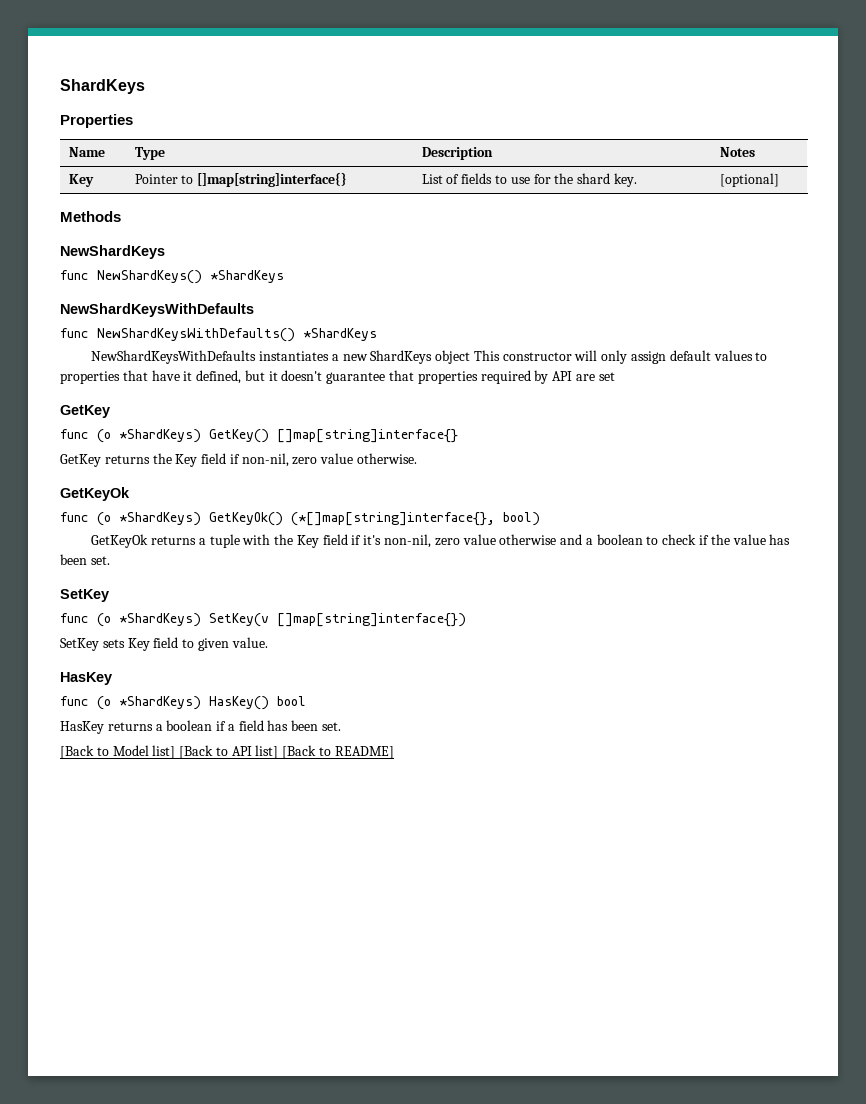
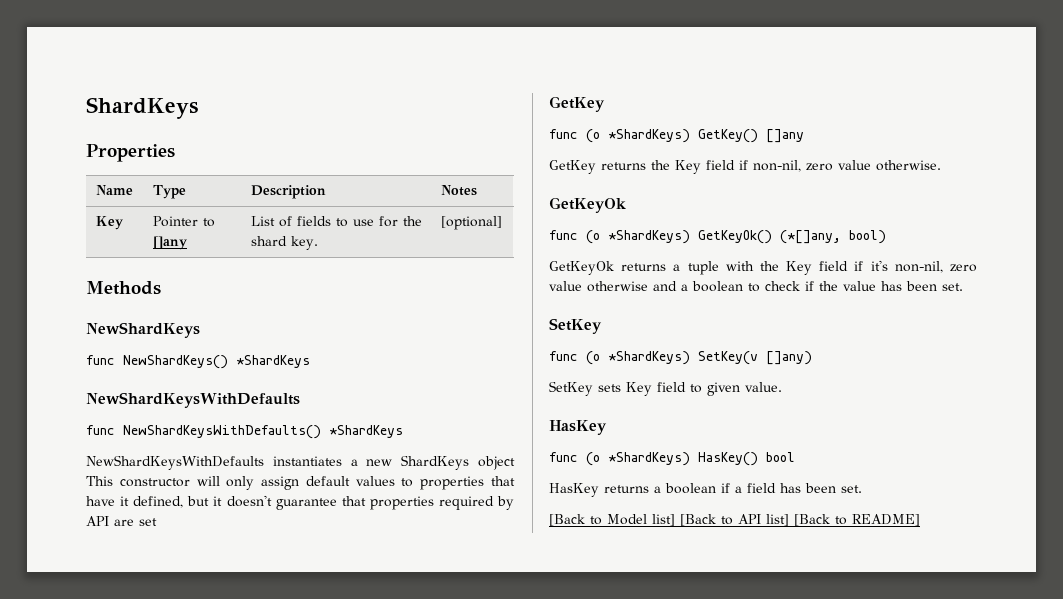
[197,172,348,187] []map[string]interface{} -> [152,236,187,250] []any
[277,429,458,443] []map[string]interface{} -> [766,129,804,143] []any
[291,512,495,526] (*[]map[string]interface{}, -> [780,230,841,244] (*[]any,
[277,613,466,627] []map[string]interface{}) -> [766,351,812,365] []any)

